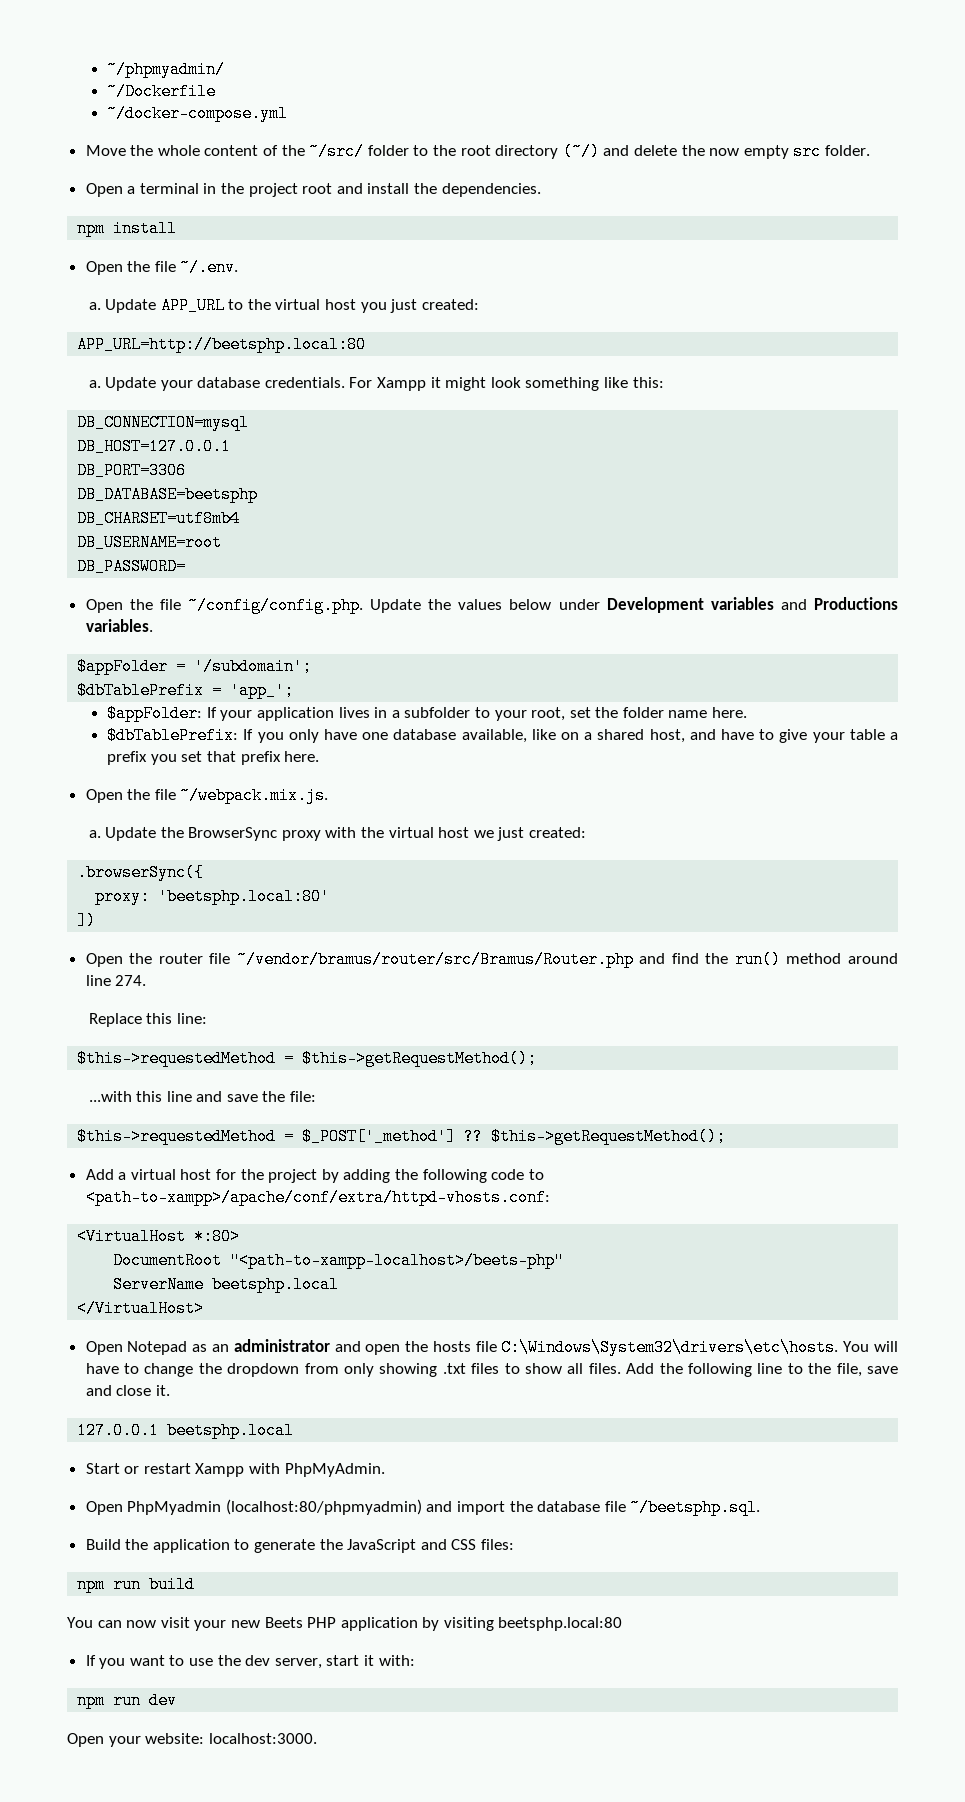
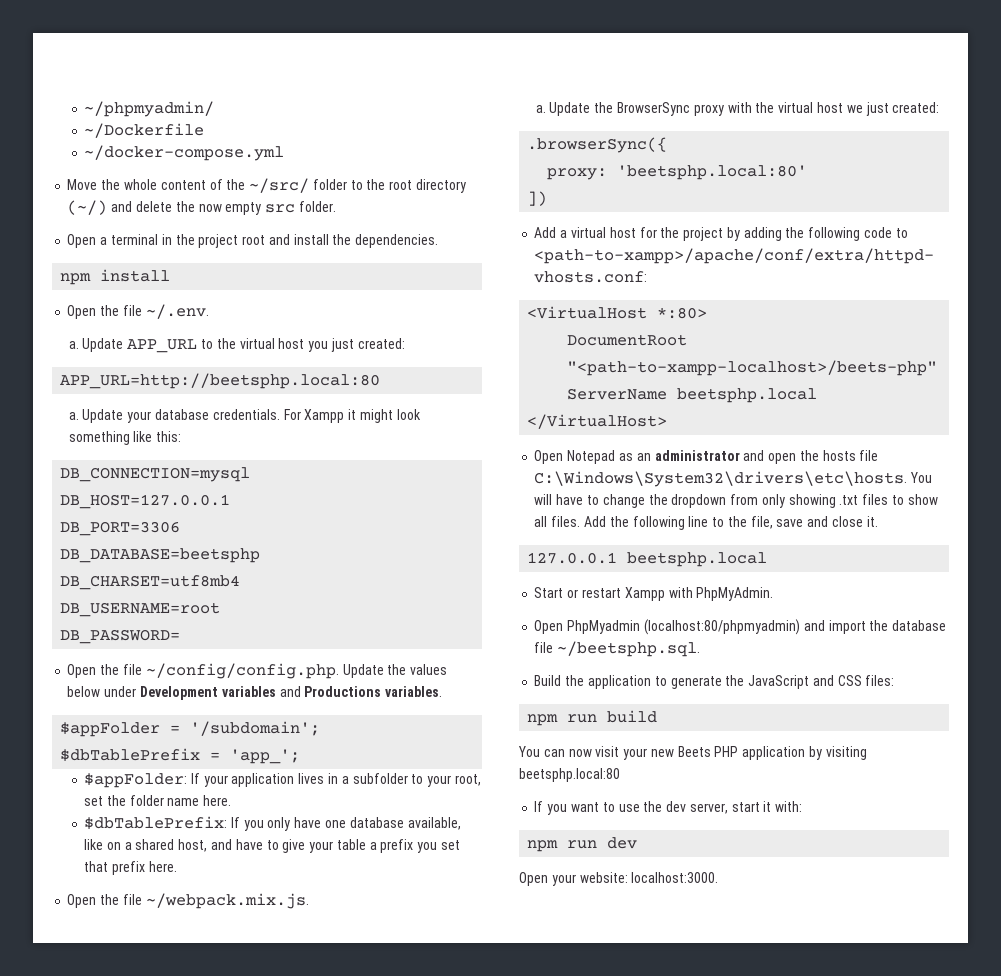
[85,951,898,968] [85,975,147,986] [88,1013,207,1027] [77,1050,538,1067] [88,1091,317,1102] [77,1128,727,1145] // Open the router file ~/vendor/bramus/router/src/Bramus/Router.php and find the run() method around line 274. // Replace this line: // $this->requestedMethod = $this->getRequestMethod(); // ...with this line and save the file: // $this->requestedMethod = $_POST['_method'] ?? $this->getRequestMethod(); -> (548, 198) none

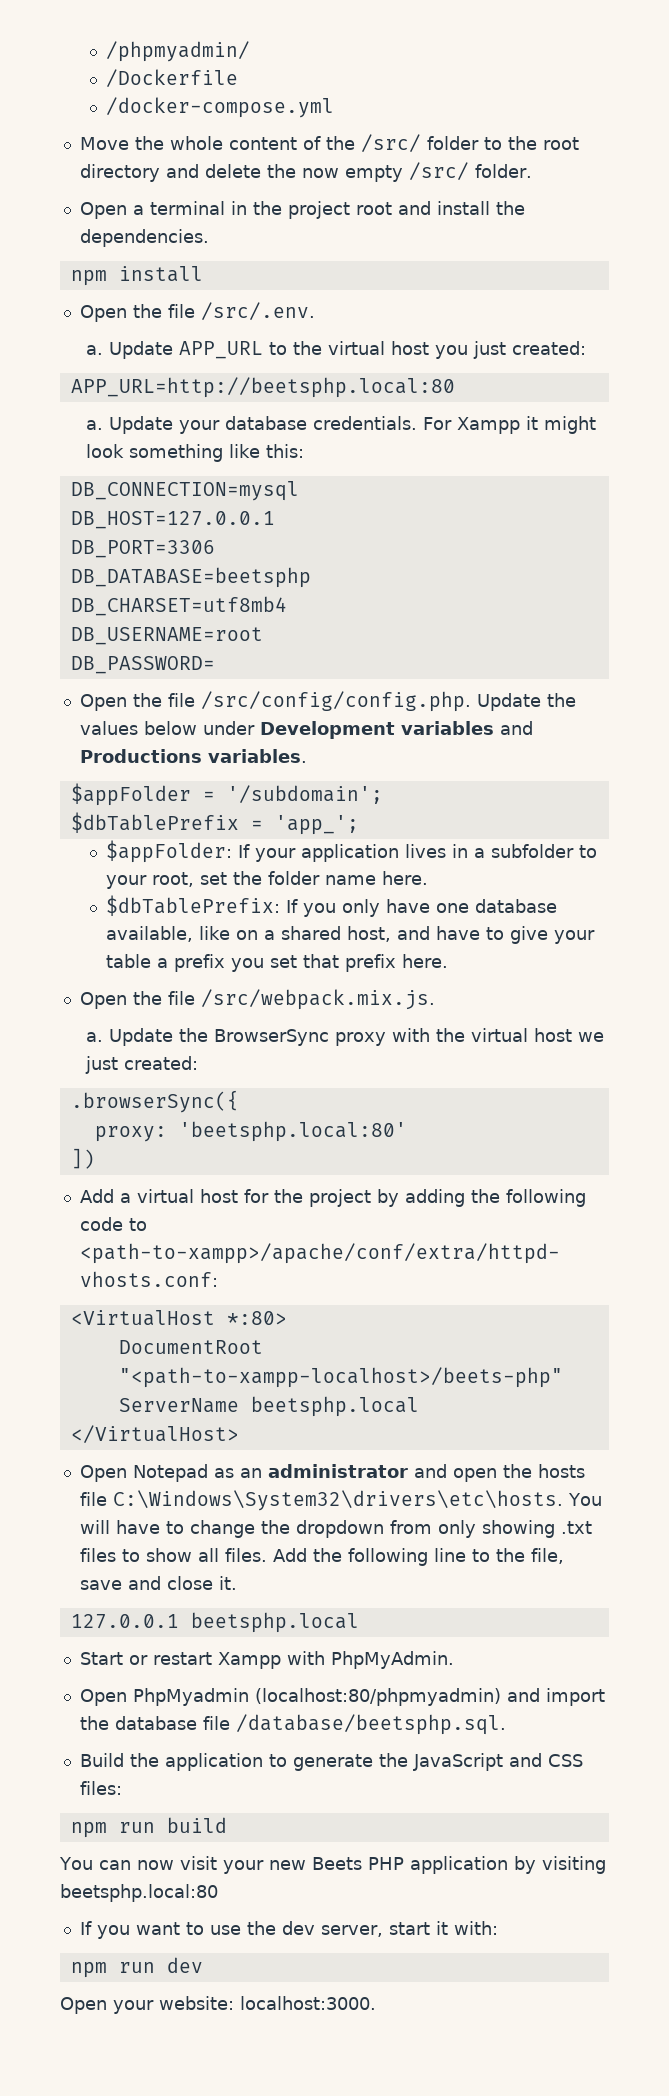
[84,101,215,117] [84,123,205,138] [84,145,285,161] ~/phpmyadmin/ // ~/Dockerfile // ~/docker-compose.yml -> [105,41,250,62] [105,69,238,87] [105,97,334,118] /phpmyadmin/ // /Dockerfile // /docker-compose.yml
[249,178,310,193] ~/src/ -> [360,134,421,152] /src/
[67,200,108,215] (~/) -> (160, 173) none
[265,204,296,213] src -> [408,162,469,180] /src/
[145,304,209,319] ~/.env. -> [200,302,315,320] /src/.env.
[145,663,339,679] ~/config/config.php. -> [200,691,471,712] /src/config/config.php.
[145,893,309,909] ~/webpack.mix.js. -> [200,989,435,1010] /src/webpack.mix.js.
[557,641,701,657] ~/beetsphp.sql. -> [235,1714,506,1735] /database/beetsphp.sql.

